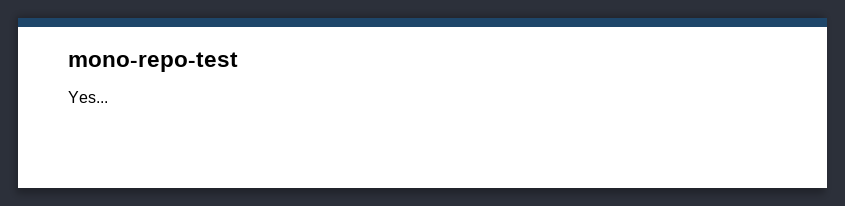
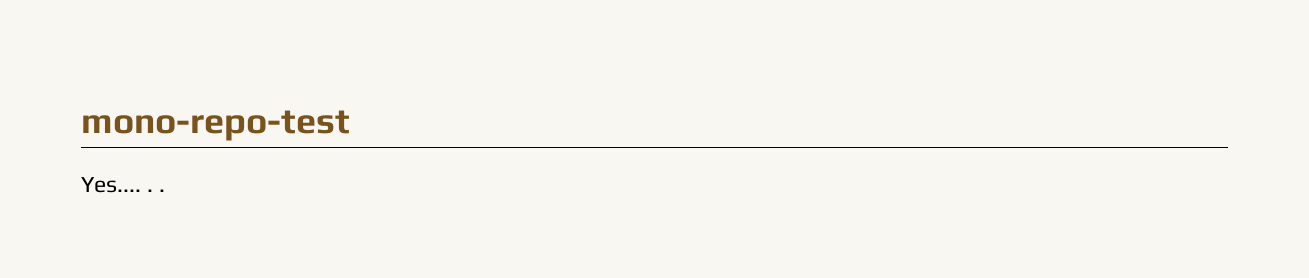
[68,91,108,103] Yes... -> [81,177,166,193] Yes.... . .

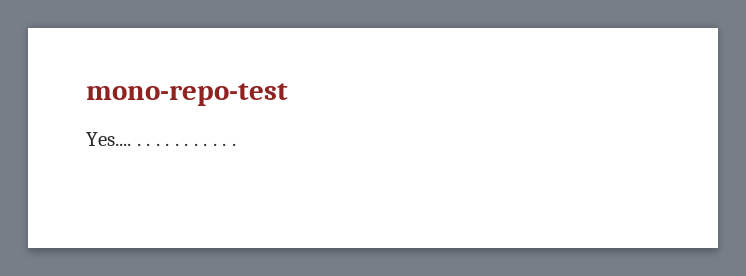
(166, 190) none -> [155,143,236,146] . . . . . . . . .

